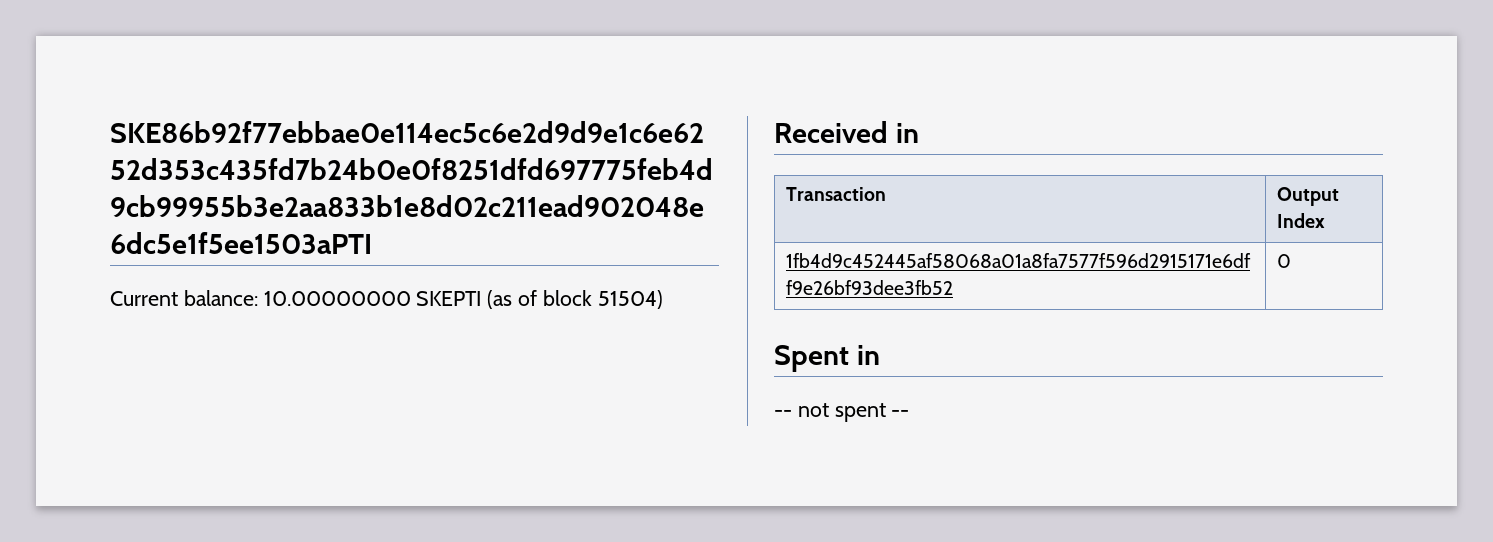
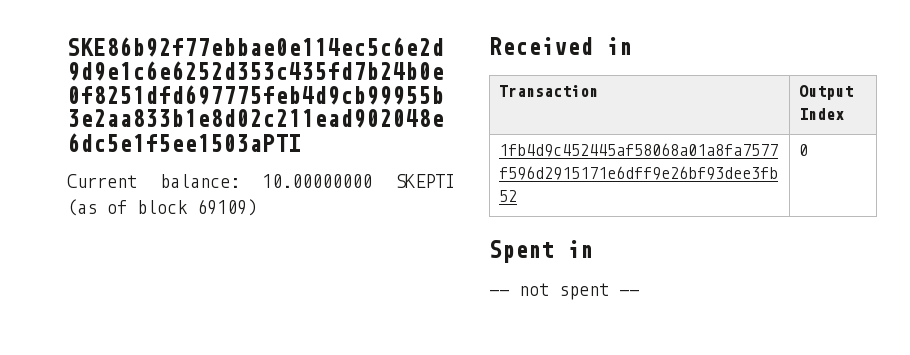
[597,290,663,309] 51504) -> [197,199,257,216] 69109)

